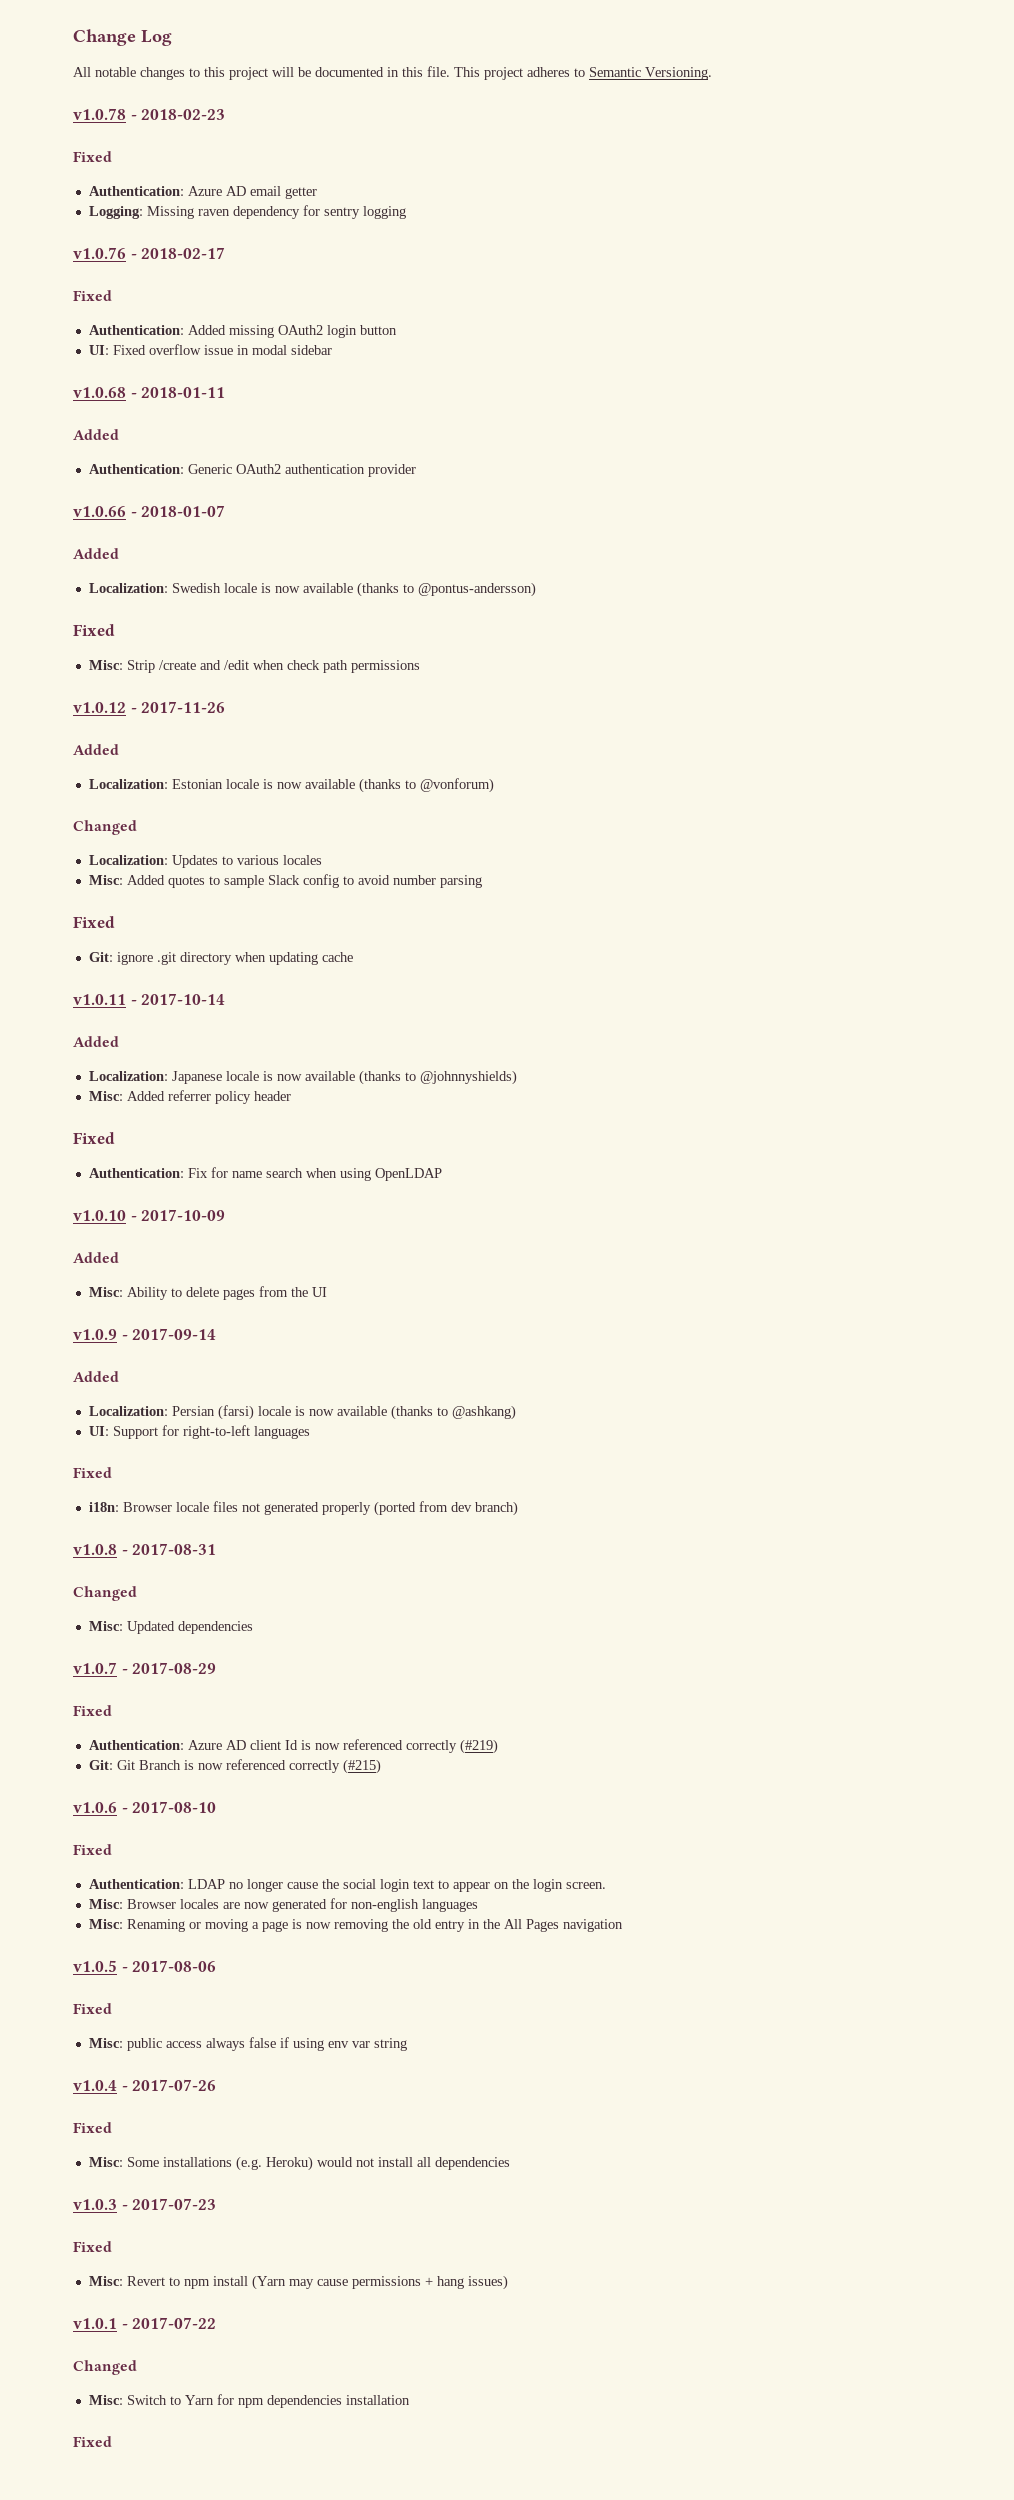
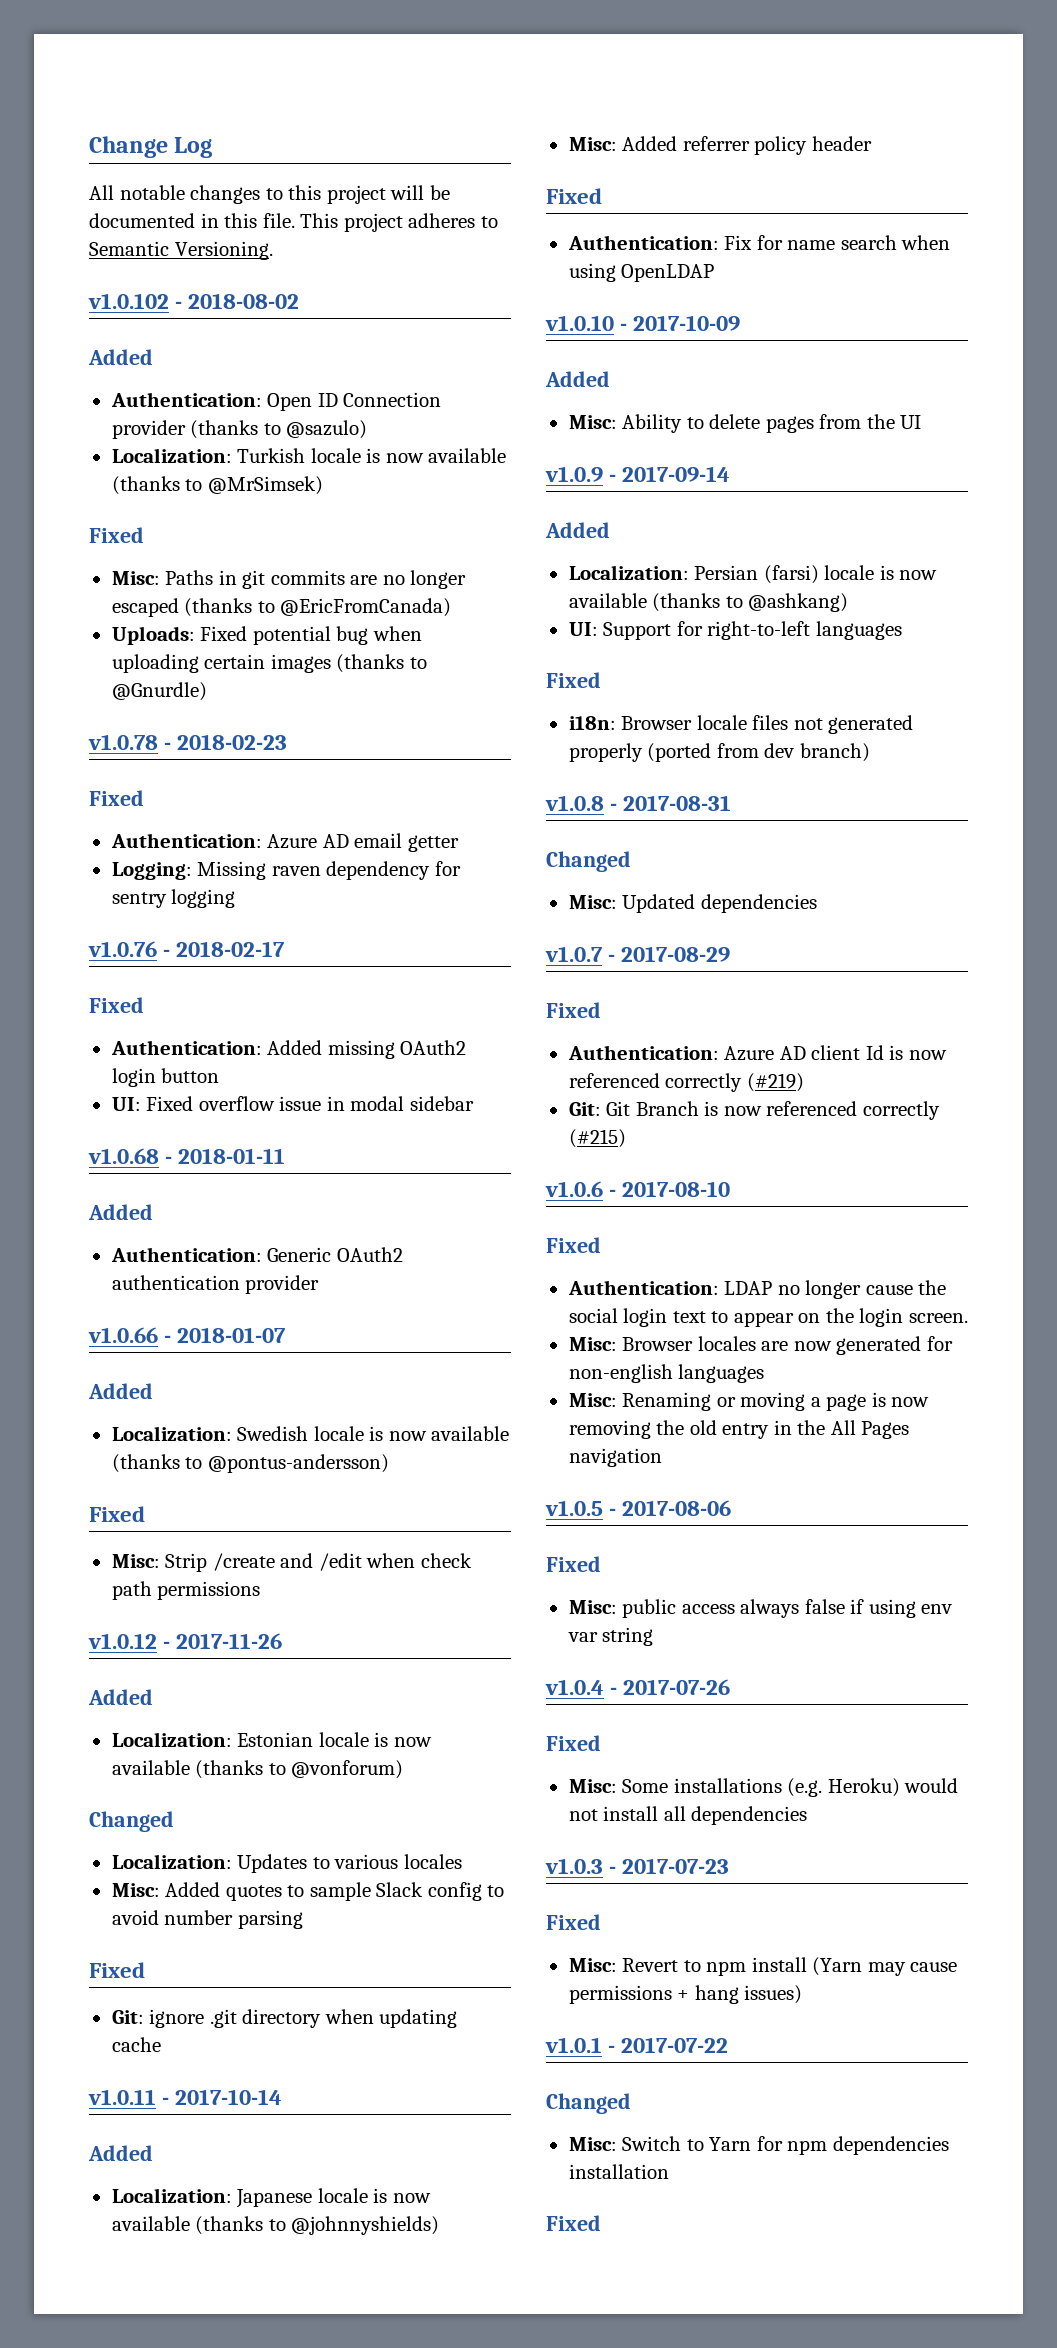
(712, 73) none -> [88,293,300,309] [88,349,153,365] [110,392,442,411] [111,420,368,439] [111,448,507,463] [111,476,323,495] [89,527,144,543] [111,570,467,589] [111,598,452,617] [111,626,422,645] [111,654,427,673] [111,682,207,701] // v1.0.102 - 2018-08-02 // Added // Authentication: Open ID Connection provider (thanks to @sazulo) // Localization: Turkish locale is now available (thanks to @MrSimsek) // Fixed // Misc: Paths in git commits are no longer escaped (thanks to @EricFromCanada) // Uploads: Fixed potential bug when uploading certain images (thanks to @Gnurdle)

